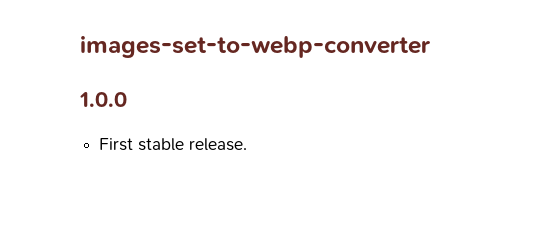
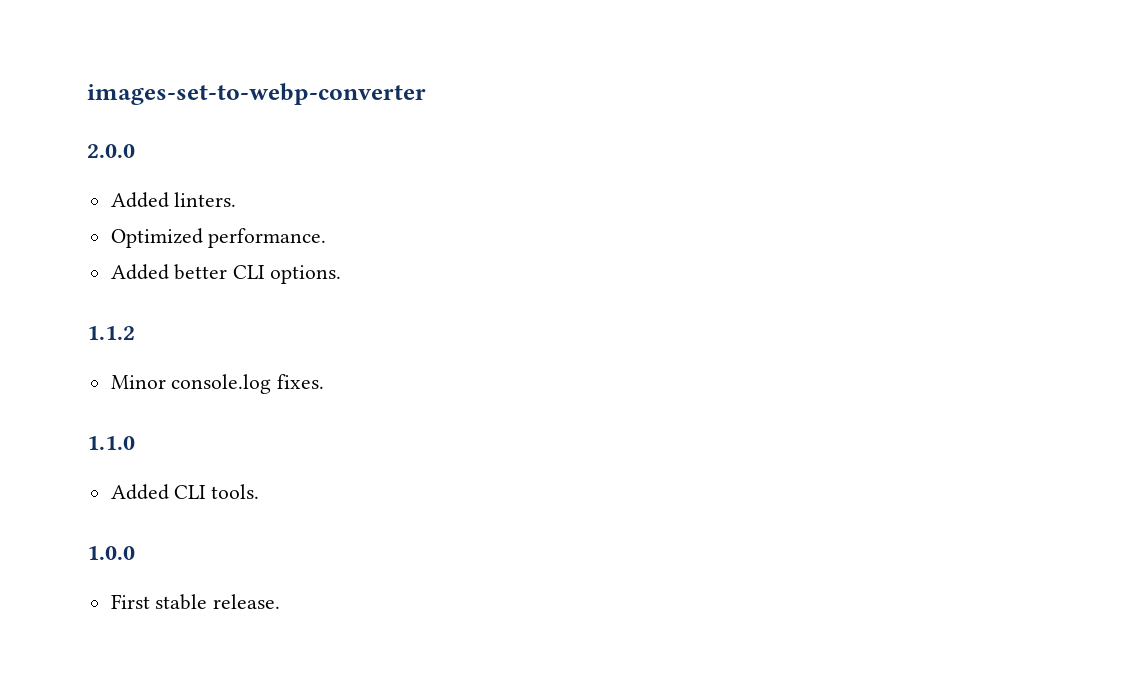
(431, 47) none -> [87,144,135,158] [110,192,237,208] [110,228,327,248] [110,264,342,284] [87,326,135,340] [110,374,325,394] [87,436,135,450] [110,484,260,500] // 2.0.0 // Added linters. // Optimized performance. // Added better CLI options. // 1.1.2 // Minor console.log fixes. // 1.1.0 // Added CLI tools.

